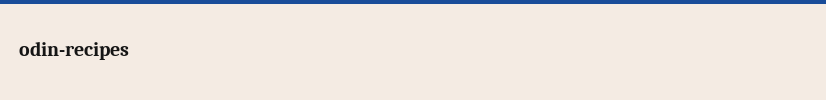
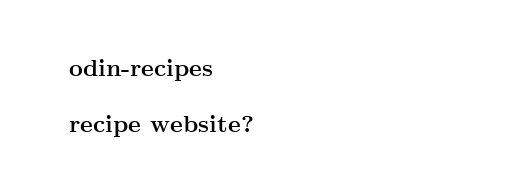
(129, 50) none -> [69,115,254,137] // recipe website?

